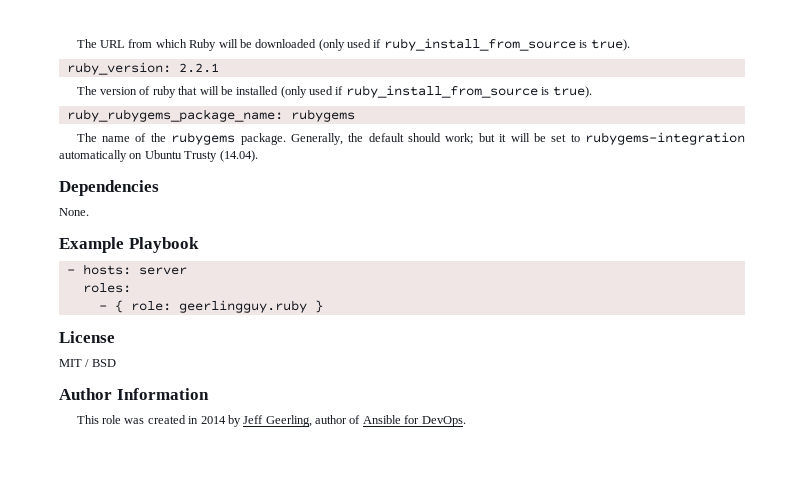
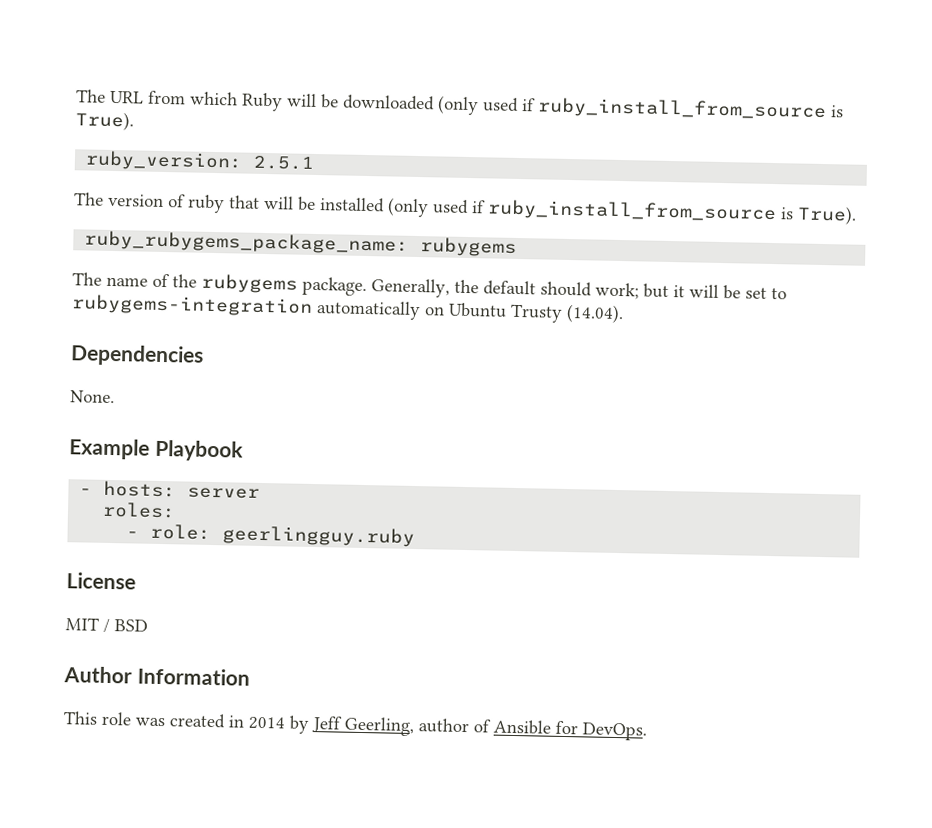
[590,39,630,51] true). -> [75,111,134,131] True).
[178,63,219,73] 2.2.1 -> [253,155,316,170] 2.5.1
[552,86,592,98] true). -> [797,205,857,225] True).
[114,300,123,313] { -> (140, 534) none
[314,300,323,313] } -> (416, 536) none

